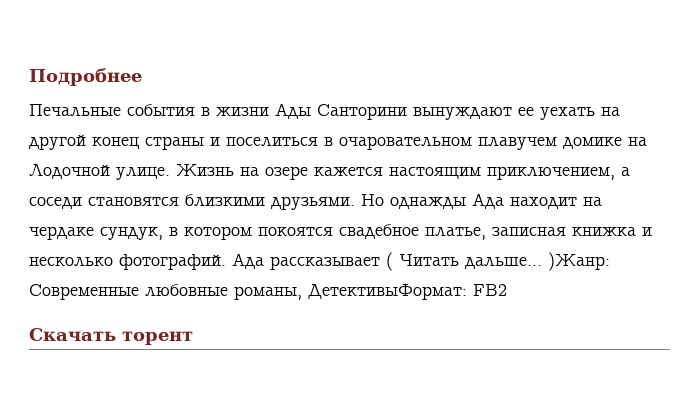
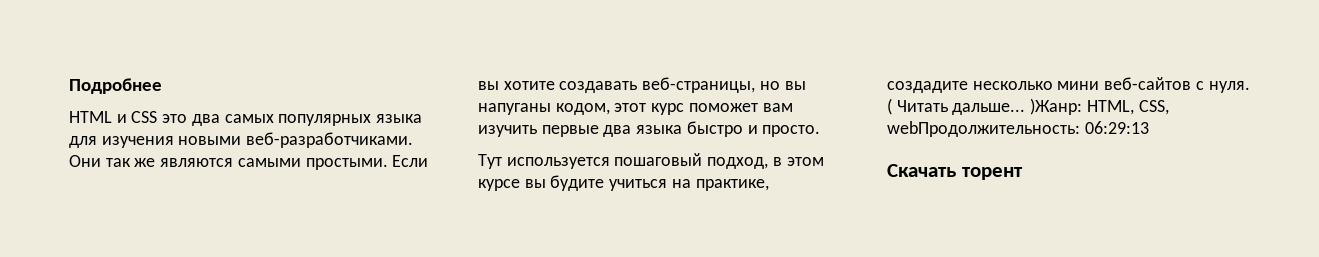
[29,103,620,120] [29,135,647,150] [29,164,630,180] [29,193,602,210] [29,224,652,240] [29,252,610,271] [29,284,507,300] Печальные события в жизни Ады Санторини вынуждают ее уехать на другой конец страны и поселиться в очаровательном плавучем домике на Лодочной улице. Жизнь на озере кажется настоящим приключением, а соседи становятся близкими друзьями. Но однажды Ада находит на чердаке сундук, в котором покоятся свадебное платье, записная книжка и несколько фотографий. Ада рассказывает ( Читать дальше... )Жанр: Современные любовные романы, ДетективыФормат: FB2 -> [69,111,423,126] [69,132,414,148] [69,155,429,170] [478,77,806,93] [478,103,793,115] [478,121,821,137] [478,153,824,169] [478,175,769,191] [887,77,1250,93] [887,98,1169,115] [887,121,1149,137] HTML и CSS это два самых популярных языка для изучения новыми веб-разработчиками. Они так же являются самыми простыми. Если вы хотите создавать веб-страницы, но вы напуганы кодом, этот курс поможет вам изучить первые два языка быстро и просто. // Тут используется пошаговый подход, в этом курсе вы будите учиться на практике, создадите несколько мини веб-сайтов с нуля. ( Читать дальше... )Жанр: HTML, CSS, webПродолжительность: 06:29:13

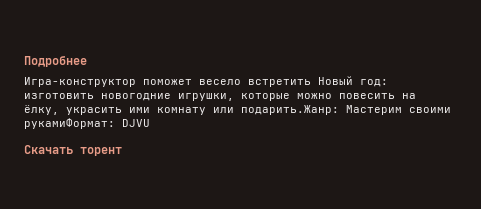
[69,111,423,126] [69,132,414,148] [69,155,429,170] [478,77,806,93] [478,103,793,115] [478,121,821,137] [478,153,824,169] [478,175,769,191] [887,77,1250,93] [887,98,1169,115] [887,121,1149,137] HTML и CSS это два самых популярных языка для изучения новыми веб-разработчиками. Они так же являются самыми простыми. Если вы хотите создавать веб-страницы, но вы напуганы кодом, этот курс поможет вам изучить первые два языка быстро и просто. // Тут используется пошаговый подход, в этом курсе вы будите учиться на практике, создадите несколько мини веб-сайтов с нуля. ( Читать дальше... )Жанр: HTML, CSS, webПродолжительность: 06:29:13 -> [24,76,388,87] [24,93,416,101] [24,105,451,115] [24,118,150,129] Игра-конструктор поможет весело встретить Новый год: изготовить новогодние игрушки, которые можно повесить на ёлку, украсить ими комнату или подарить.Жанр: Мастерим своими рукамиФормат: DJVU

